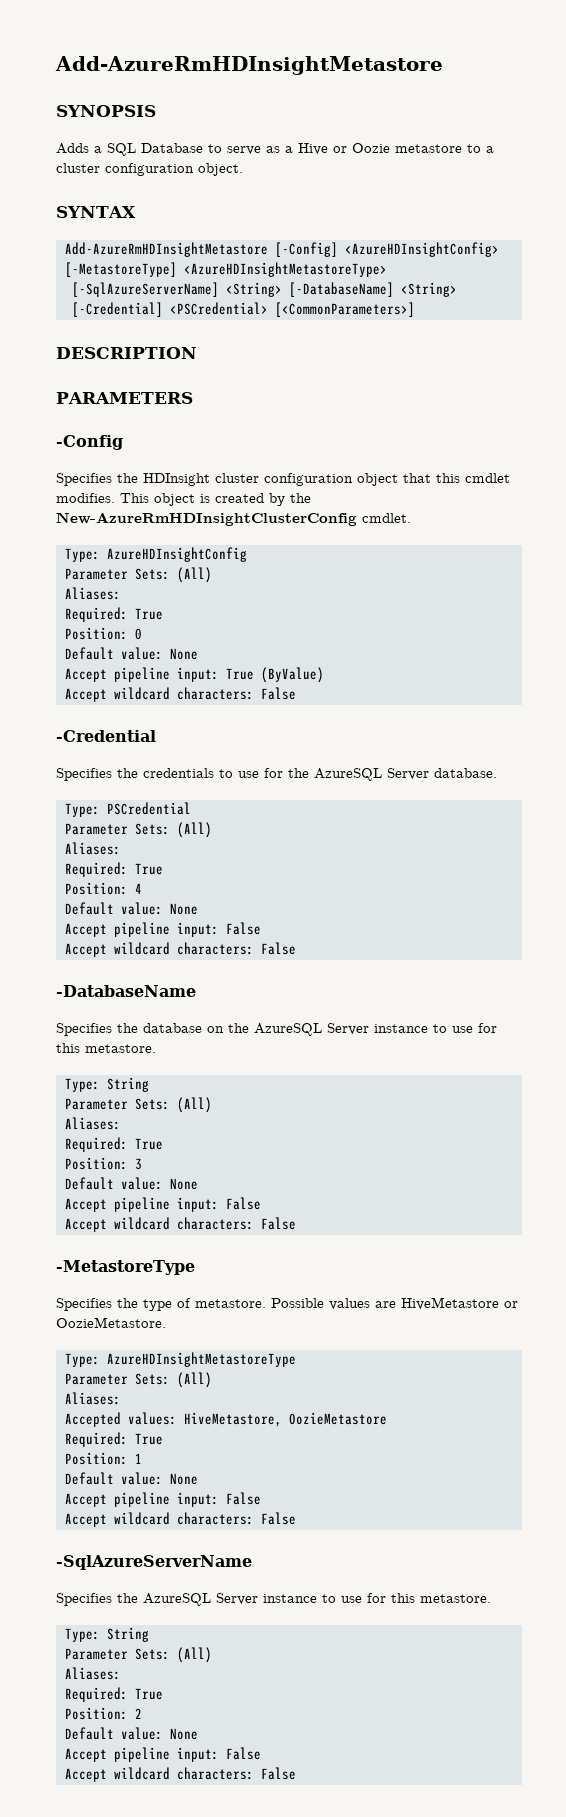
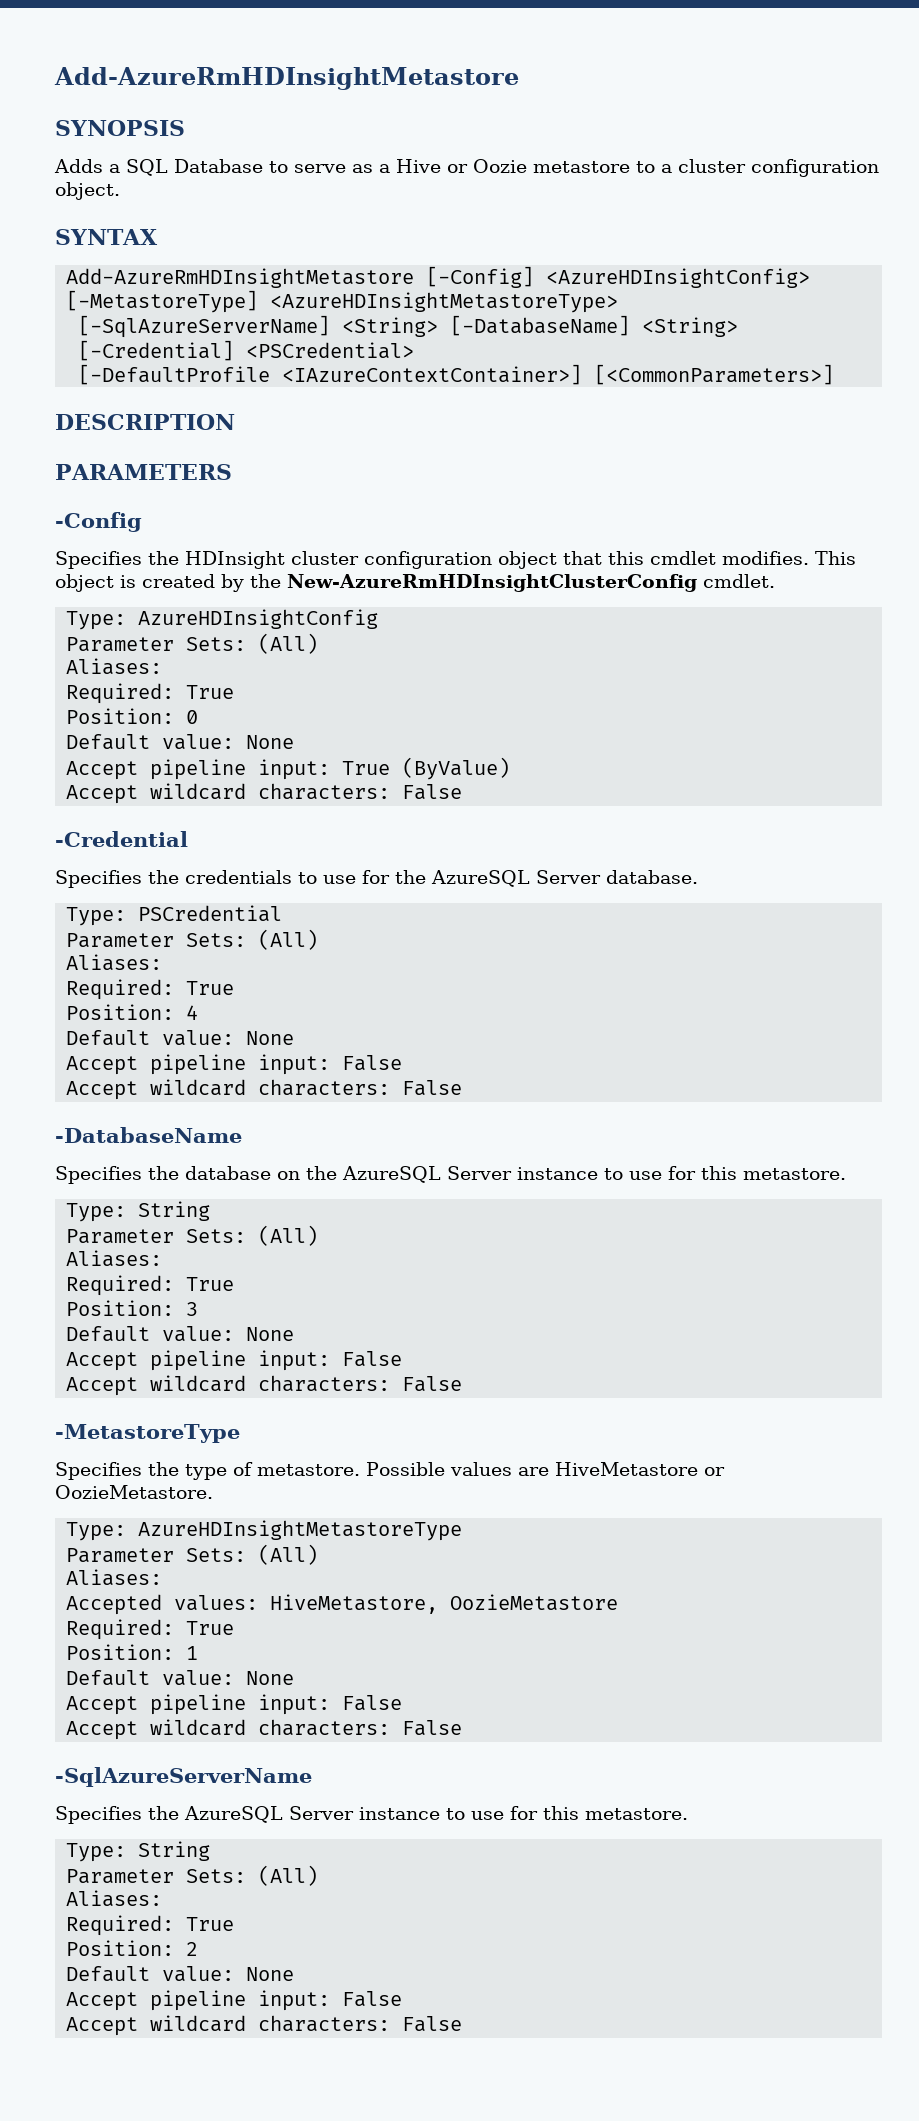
(268, 308) none -> [78,364,583,385] // [-DefaultProfile <IAzureContextContainer>]

